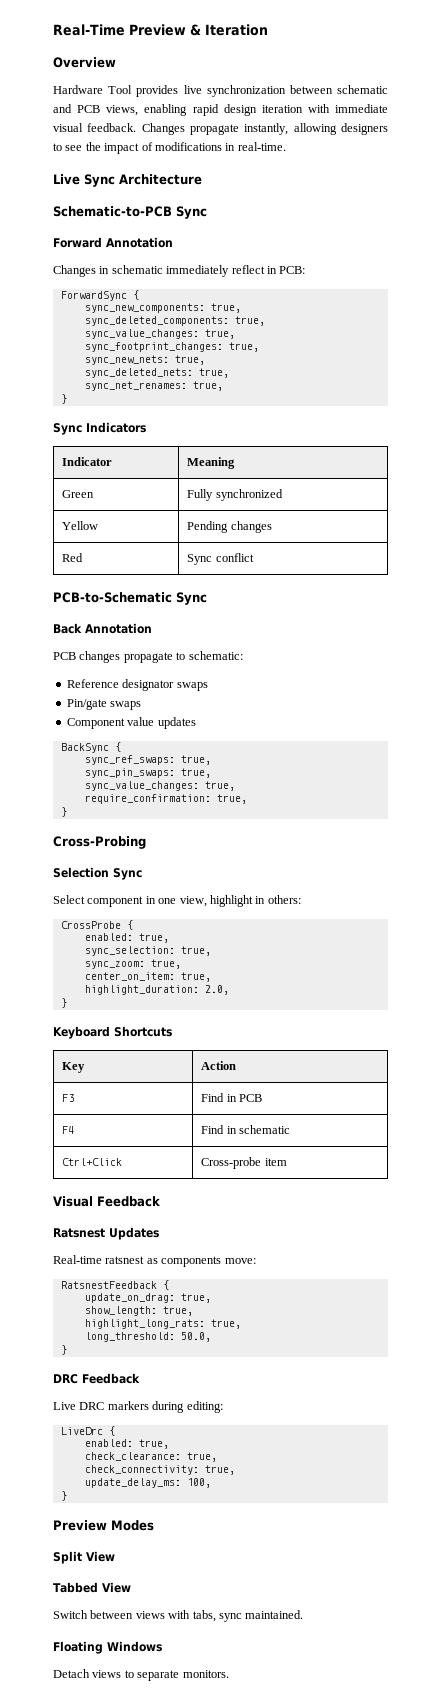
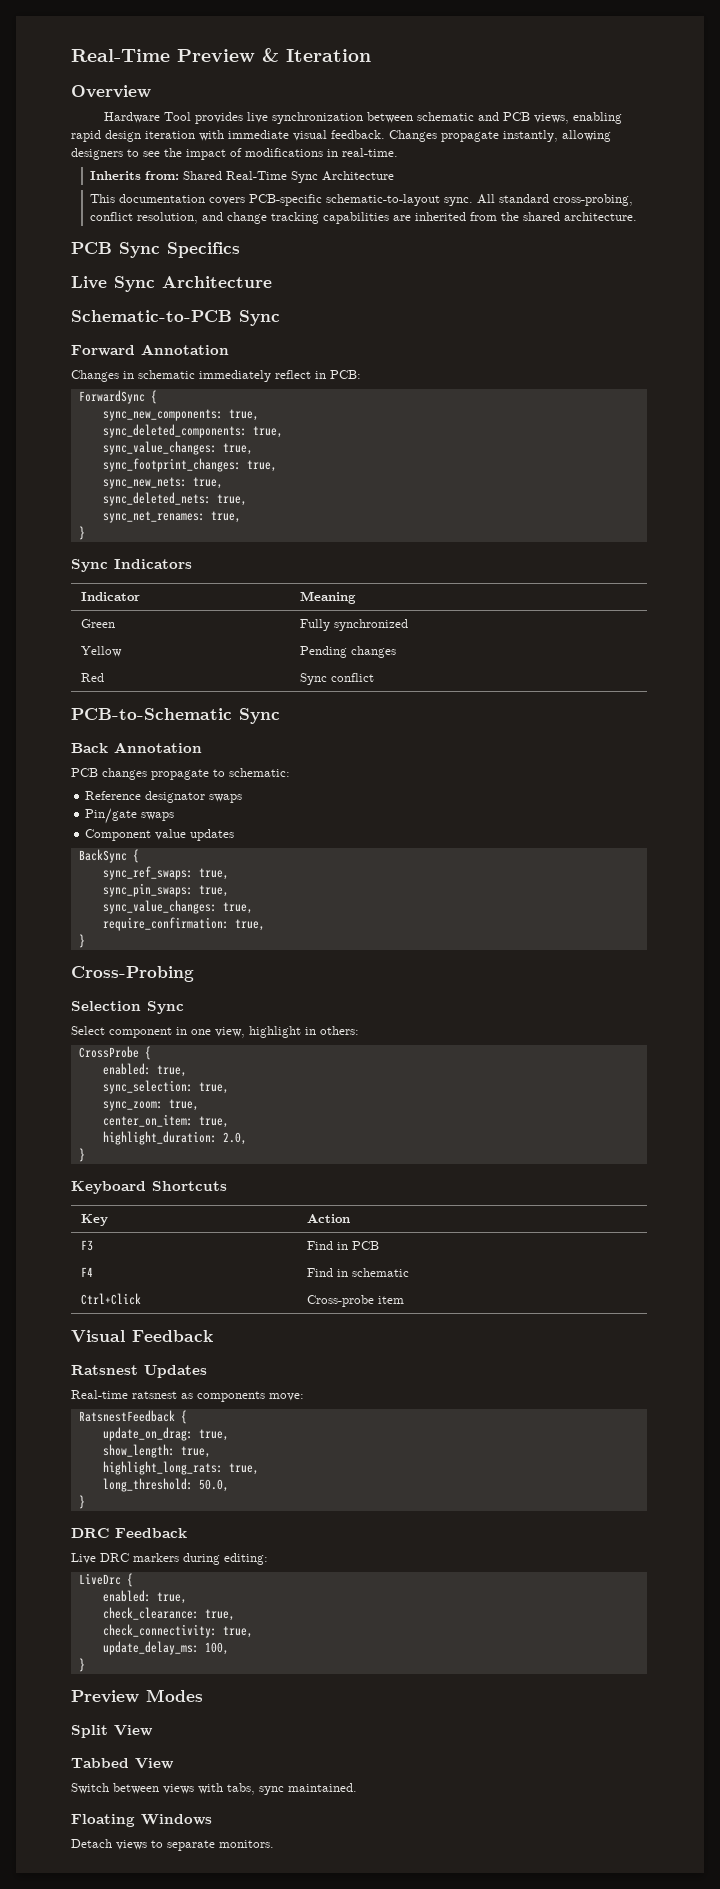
(286, 146) none -> [90,171,395,183] [90,194,634,206] [90,212,638,224] [71,242,240,258] // Inherits from: Shared Real-Time Sync Architecture // This documentation covers PCB-specific schematic-to-layout sync. All standard cross-probing, conflict resolution, and change tracking capabilities are inherited from the shared architecture. // PCB Sync Specifics

